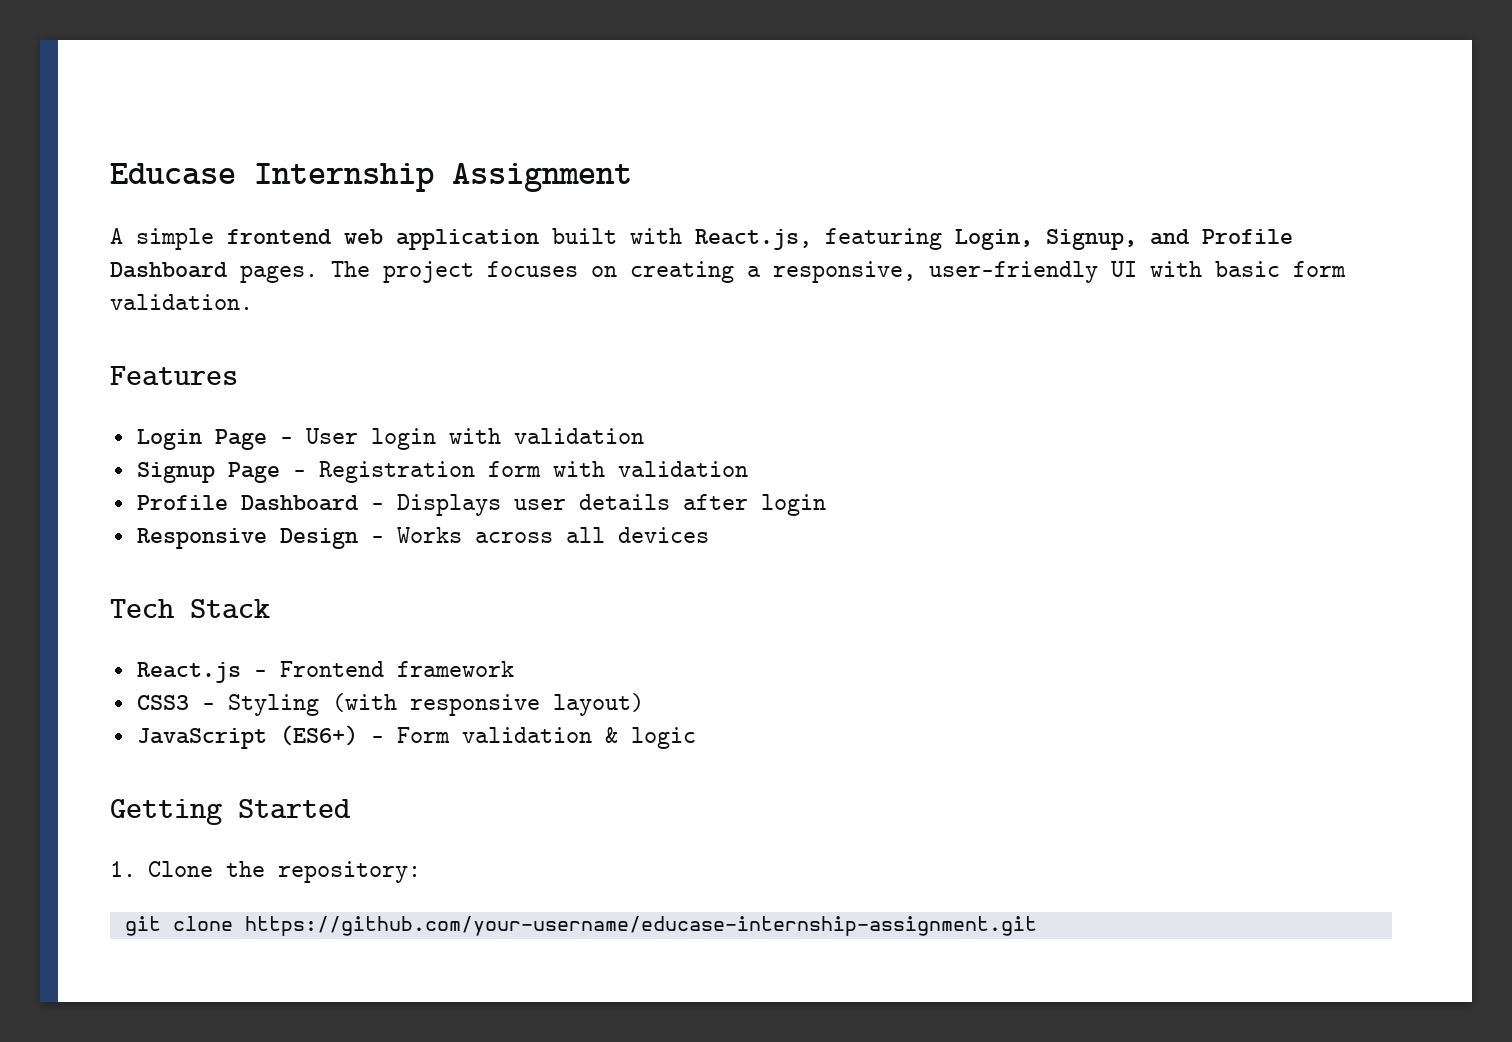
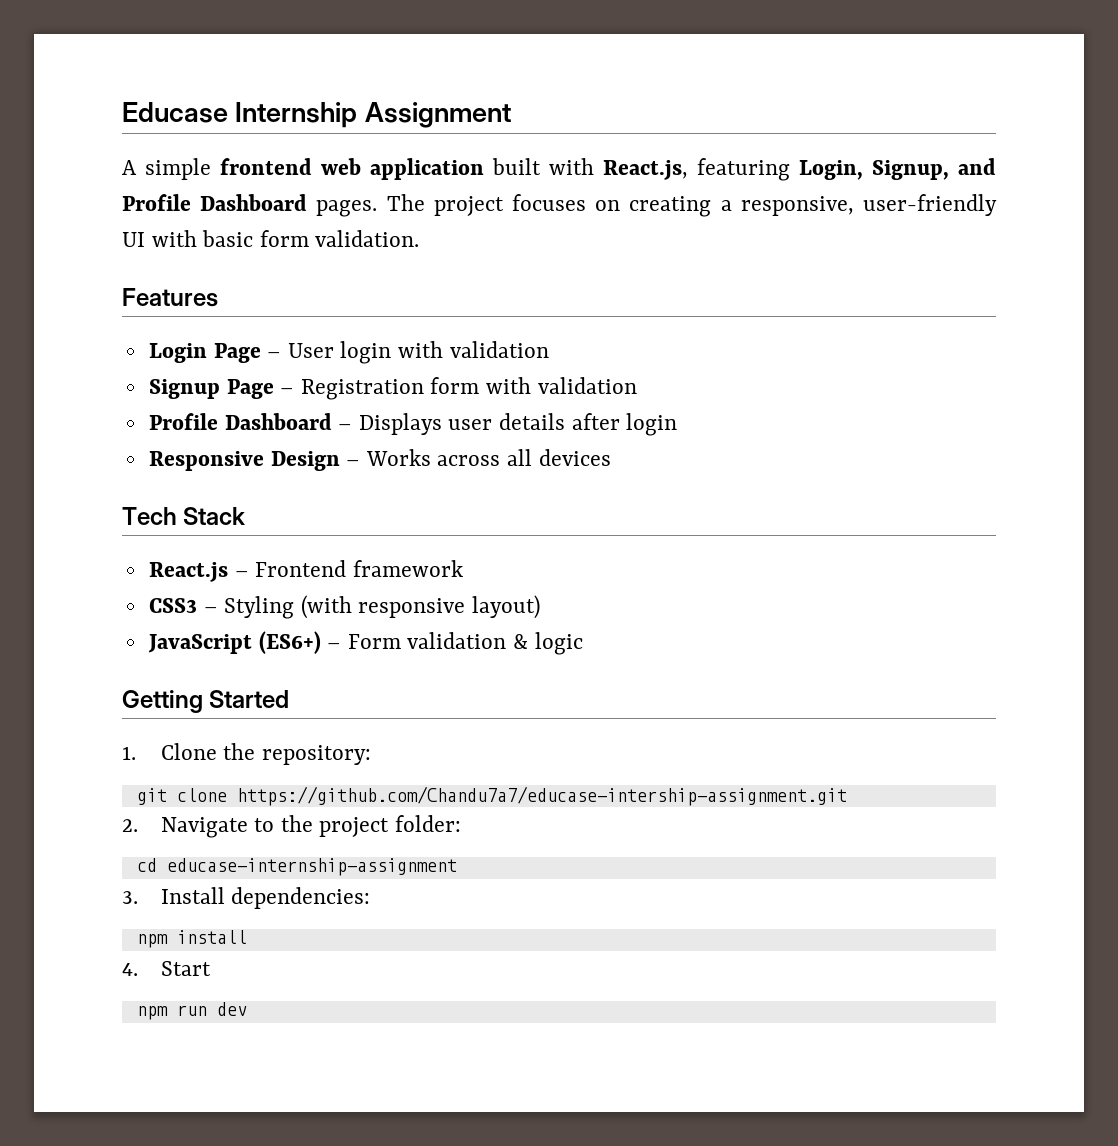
[244,916,1037,936] https://github.com/your-username/educase-internship-assignment.git -> [236,786,847,806] [122,815,461,838] [136,858,457,876] [122,887,371,909] [136,930,247,948] [122,961,211,976] [136,1002,247,1020] https://github.com/Chandu7a7/educase-intership-assignment.git // 2. Navigate to the project folder: // cd educase-internship-assignment // 3. Install dependencies: // npm install // 4. Start // npm run dev

